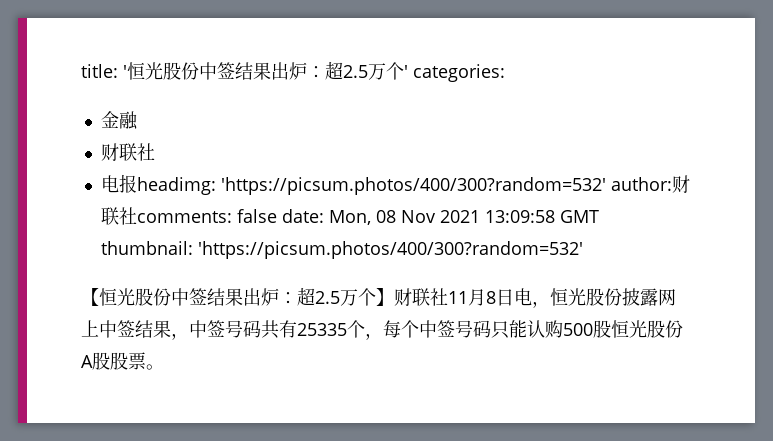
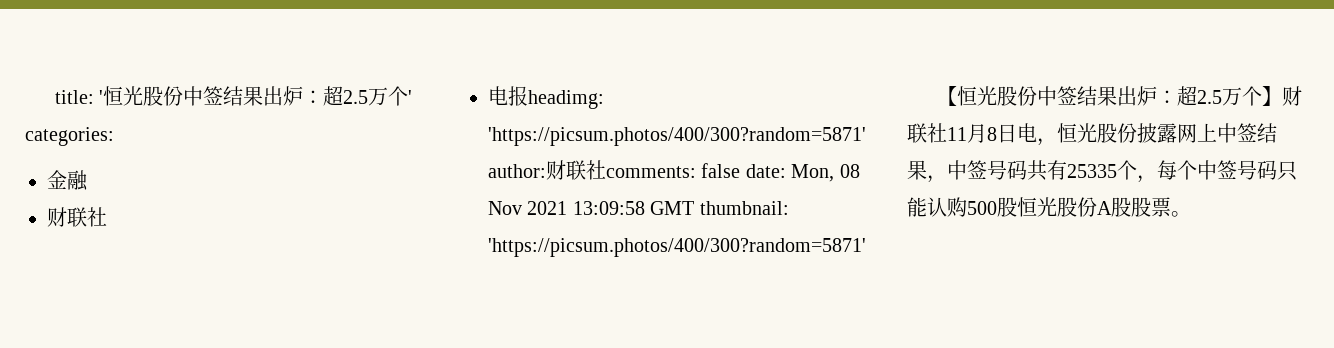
[220,177,606,195] 'https://picsum.photos/400/300?random=532' -> [488,127,866,146] 'https://picsum.photos/400/300?random=5871'
[197,241,583,259] 'https://picsum.photos/400/300?random=532' -> [488,238,866,257] 'https://picsum.photos/400/300?random=5871'

